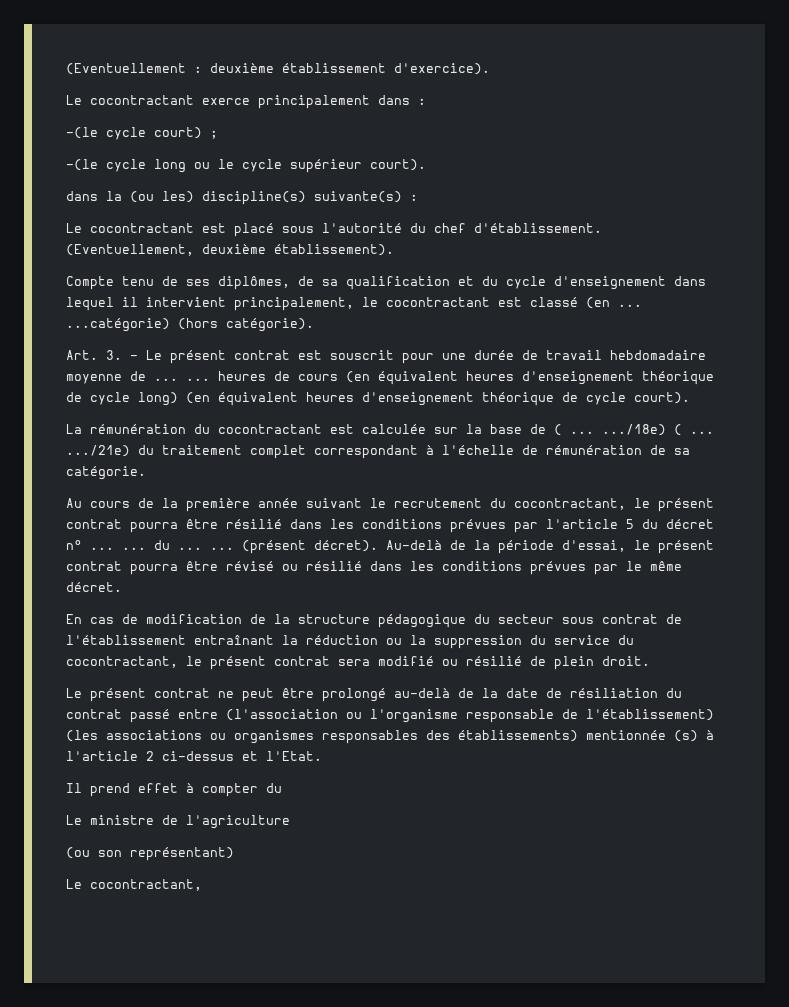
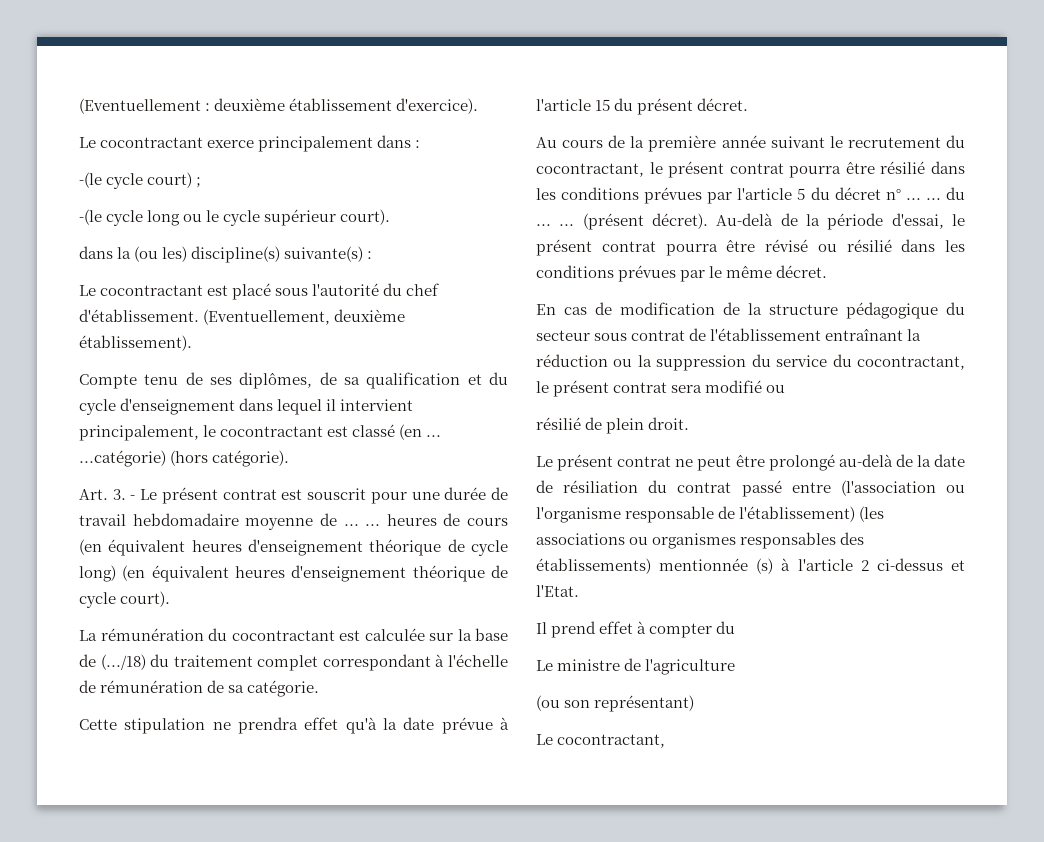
[554,424,714,436] [66,445,130,457] ( ... .../18e) ( ... .../21e) -> [100,654,146,670] (.../18)
(146, 473) none -> [79,717,509,734] [536,98,749,115] // Cette stipulation ne prendra effet qu'à la date prévue à l'article 15 du présent décret.
(458, 662) none -> (786, 389) //

